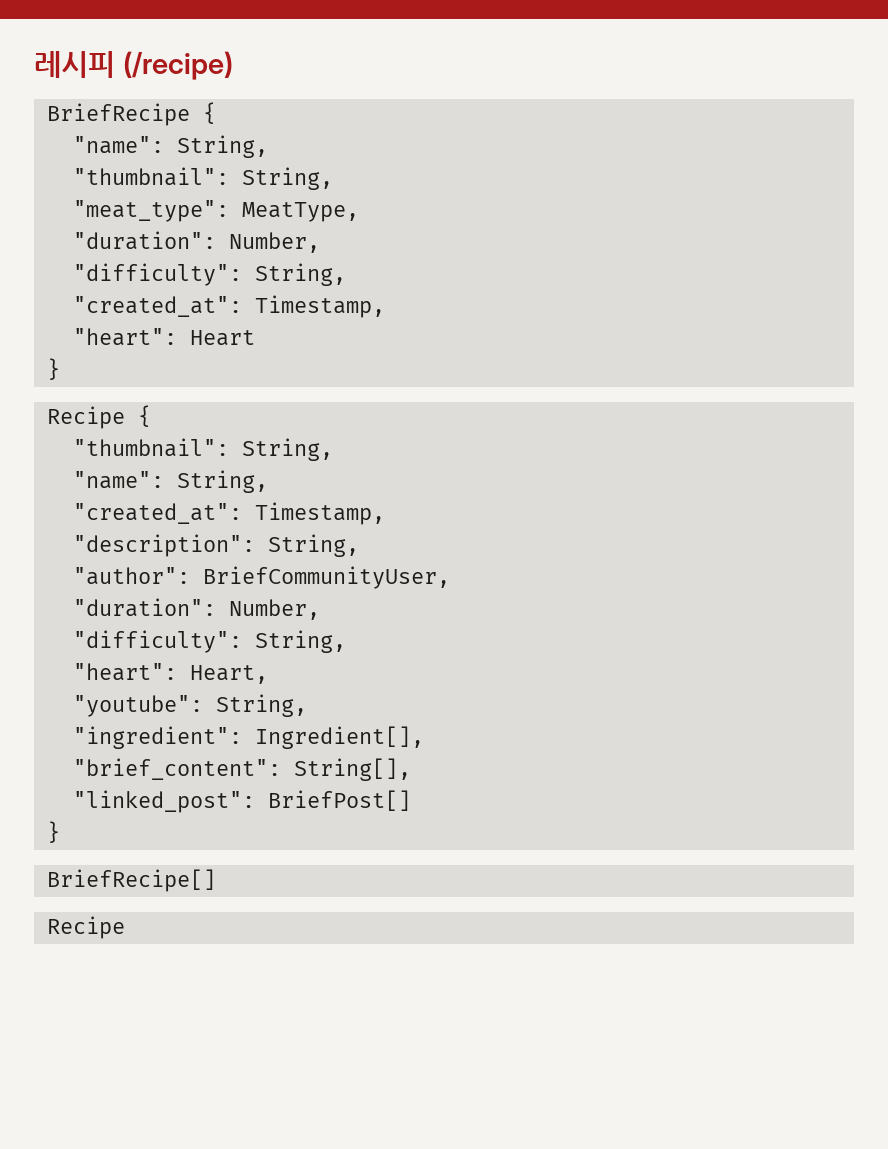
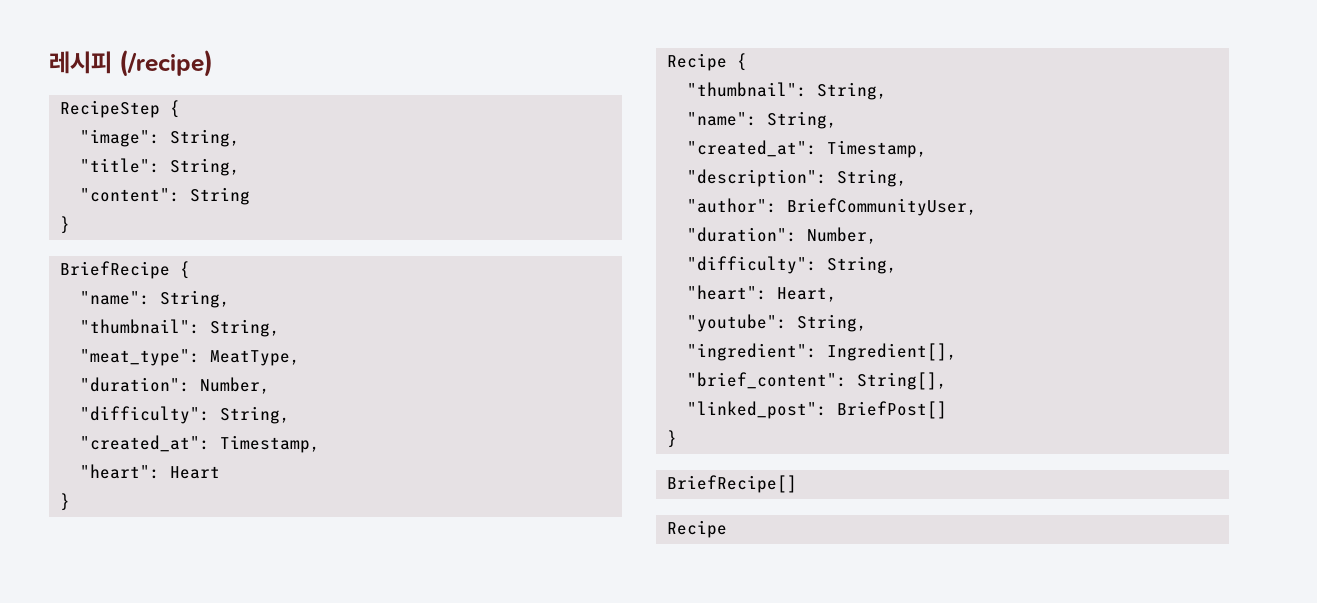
(233, 65) none -> [59,100,180,118] [79,129,240,147] [79,158,240,176] [79,187,250,205] [59,216,70,234] // RecipeStep { // "image": String, // "title": String, // "content": String // }

